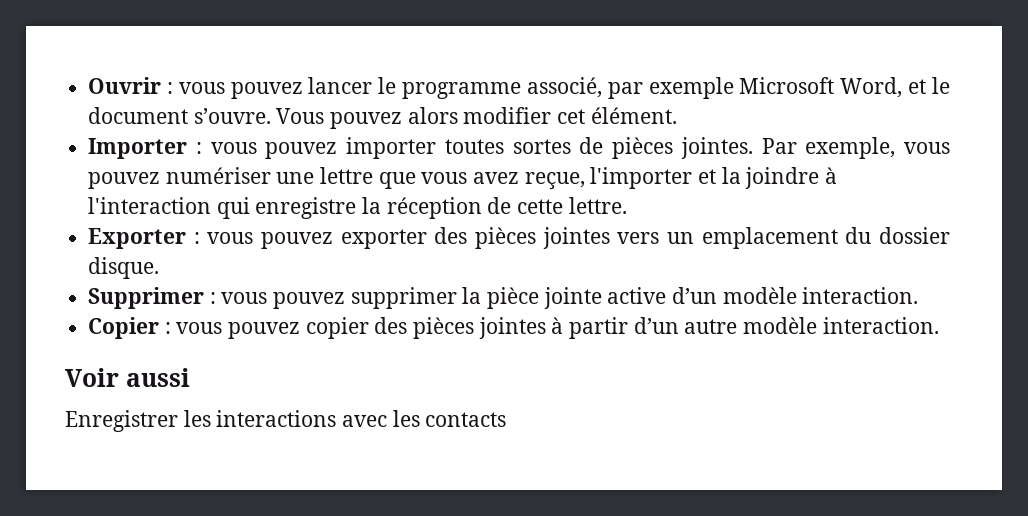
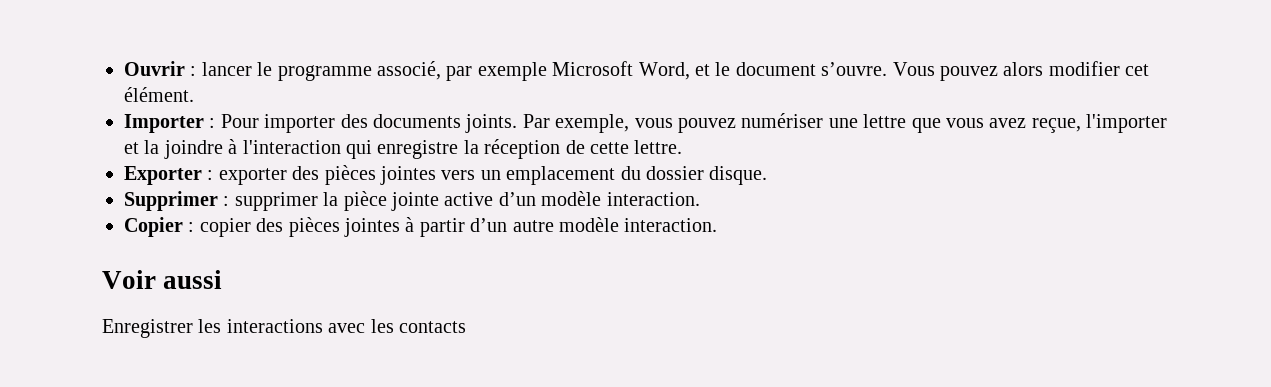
[178,82,303,99] vous pouvez -> (197, 71) none
[210,137,753,159] vous pouvez importer toutes sortes de pièces jointes. -> [220,114,518,133] Pour importer des documents joints.
[207,232,334,249] vous pouvez -> (214, 175) none
[221,292,346,309] vous pouvez -> (230, 201) none
[176,322,301,339] vous pouvez -> (195, 227) none

